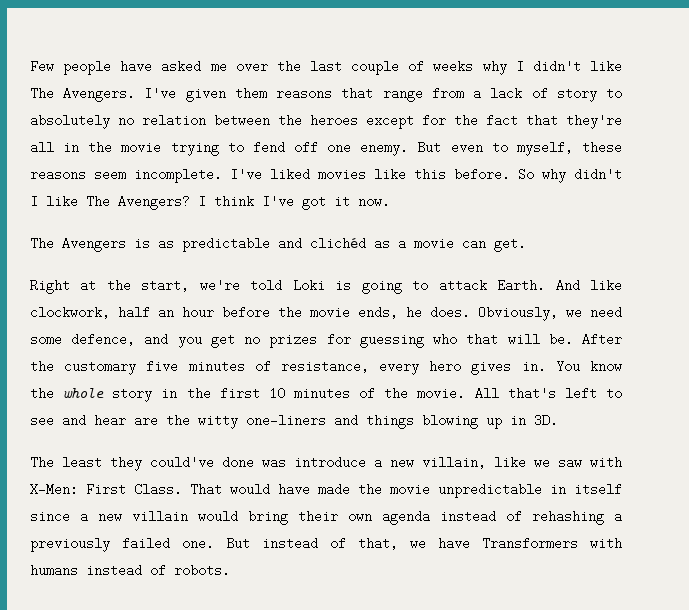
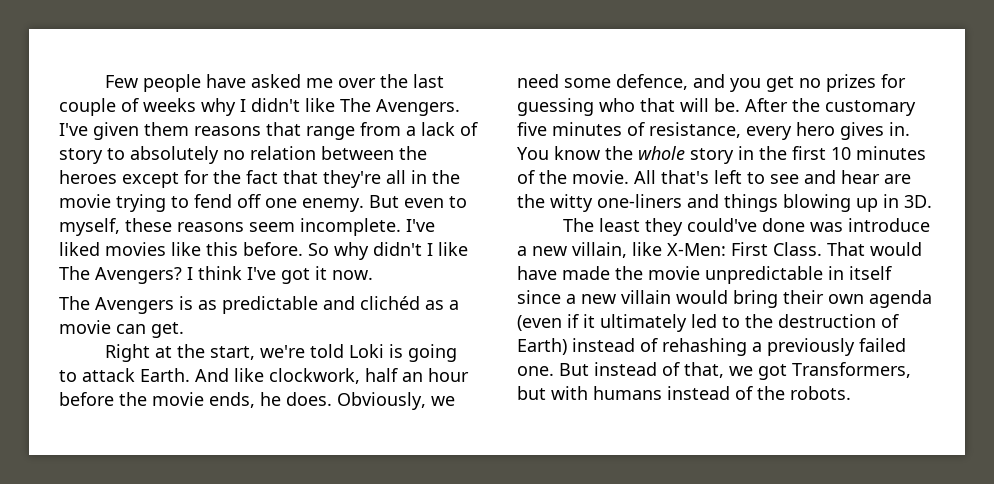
[534,456,622,469] we saw with -> (662, 249) none
(430, 517) none -> [517,314,899,332] [517,338,567,355] (even if it ultimately led to the destruction of Earth)
[438,537,578,550] have Transformers -> [758,362,911,380] [517,386,546,400] got Transformers, but
(166, 570) none -> [757,386,785,400] the

